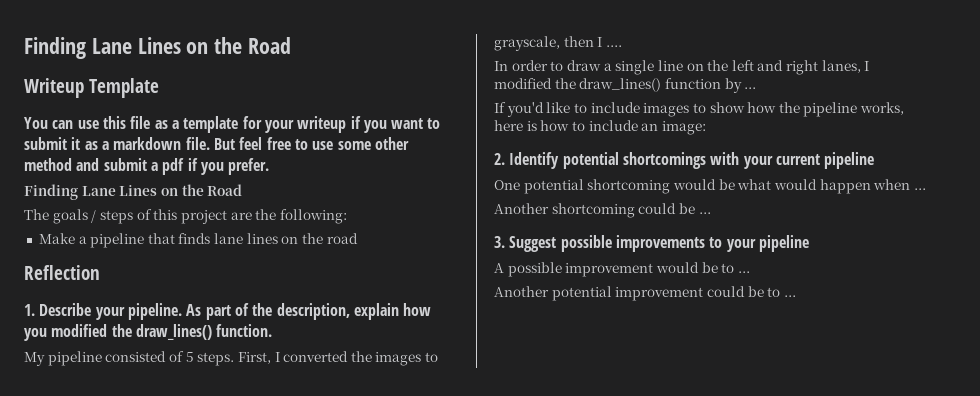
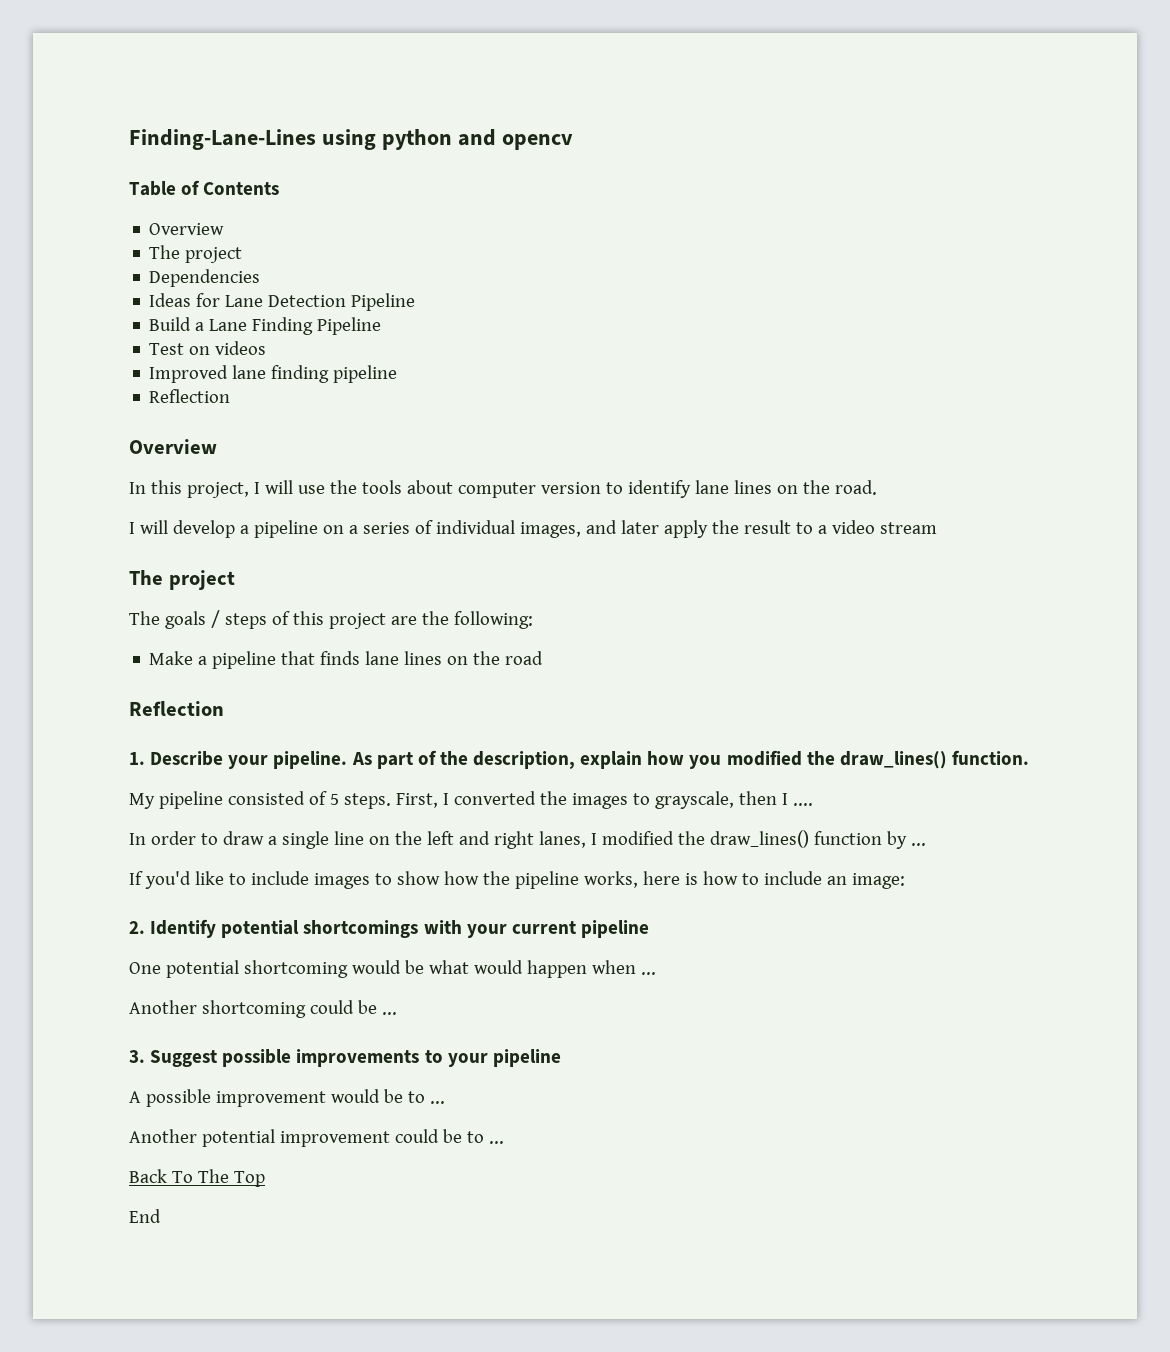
[24,37,292,59] [24,78,159,98] [24,116,441,133] [24,137,409,150] [24,158,270,175] [24,184,243,200] Finding Lane Lines on the Road // Writeup Template // You can use this file as a template for your writeup if you want to submit it as a markdown file. But feel free to use some other method and submit a pdf if you prefer. // Finding Lane Lines on the Road -> [129,129,573,150] [129,180,280,196] [149,223,225,235] [149,245,243,263] [149,269,261,287] [149,293,416,311] [149,317,382,335] [149,341,267,355] [149,365,398,383] [149,389,231,403] [129,439,217,454] [129,480,877,498] [129,520,937,538] [129,570,235,590] Finding-Lane-Lines using python and opencv // Table of Contents // Overview // The project // Dependencies // Ideas for Lane Detection Pipeline // Build a Lane Finding Pipeline // Test on videos // Improved lane finding pipeline // Reflection // Overview // In this project, I will use the tools about computer version to identify lane lines on the road. // I will develop a pipeline on a series of individual images, and later apply the result to a video stream // The project
(796, 296) none -> [129,1169,265,1187] [129,1209,161,1223] // Back To The Top // End

